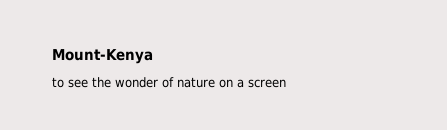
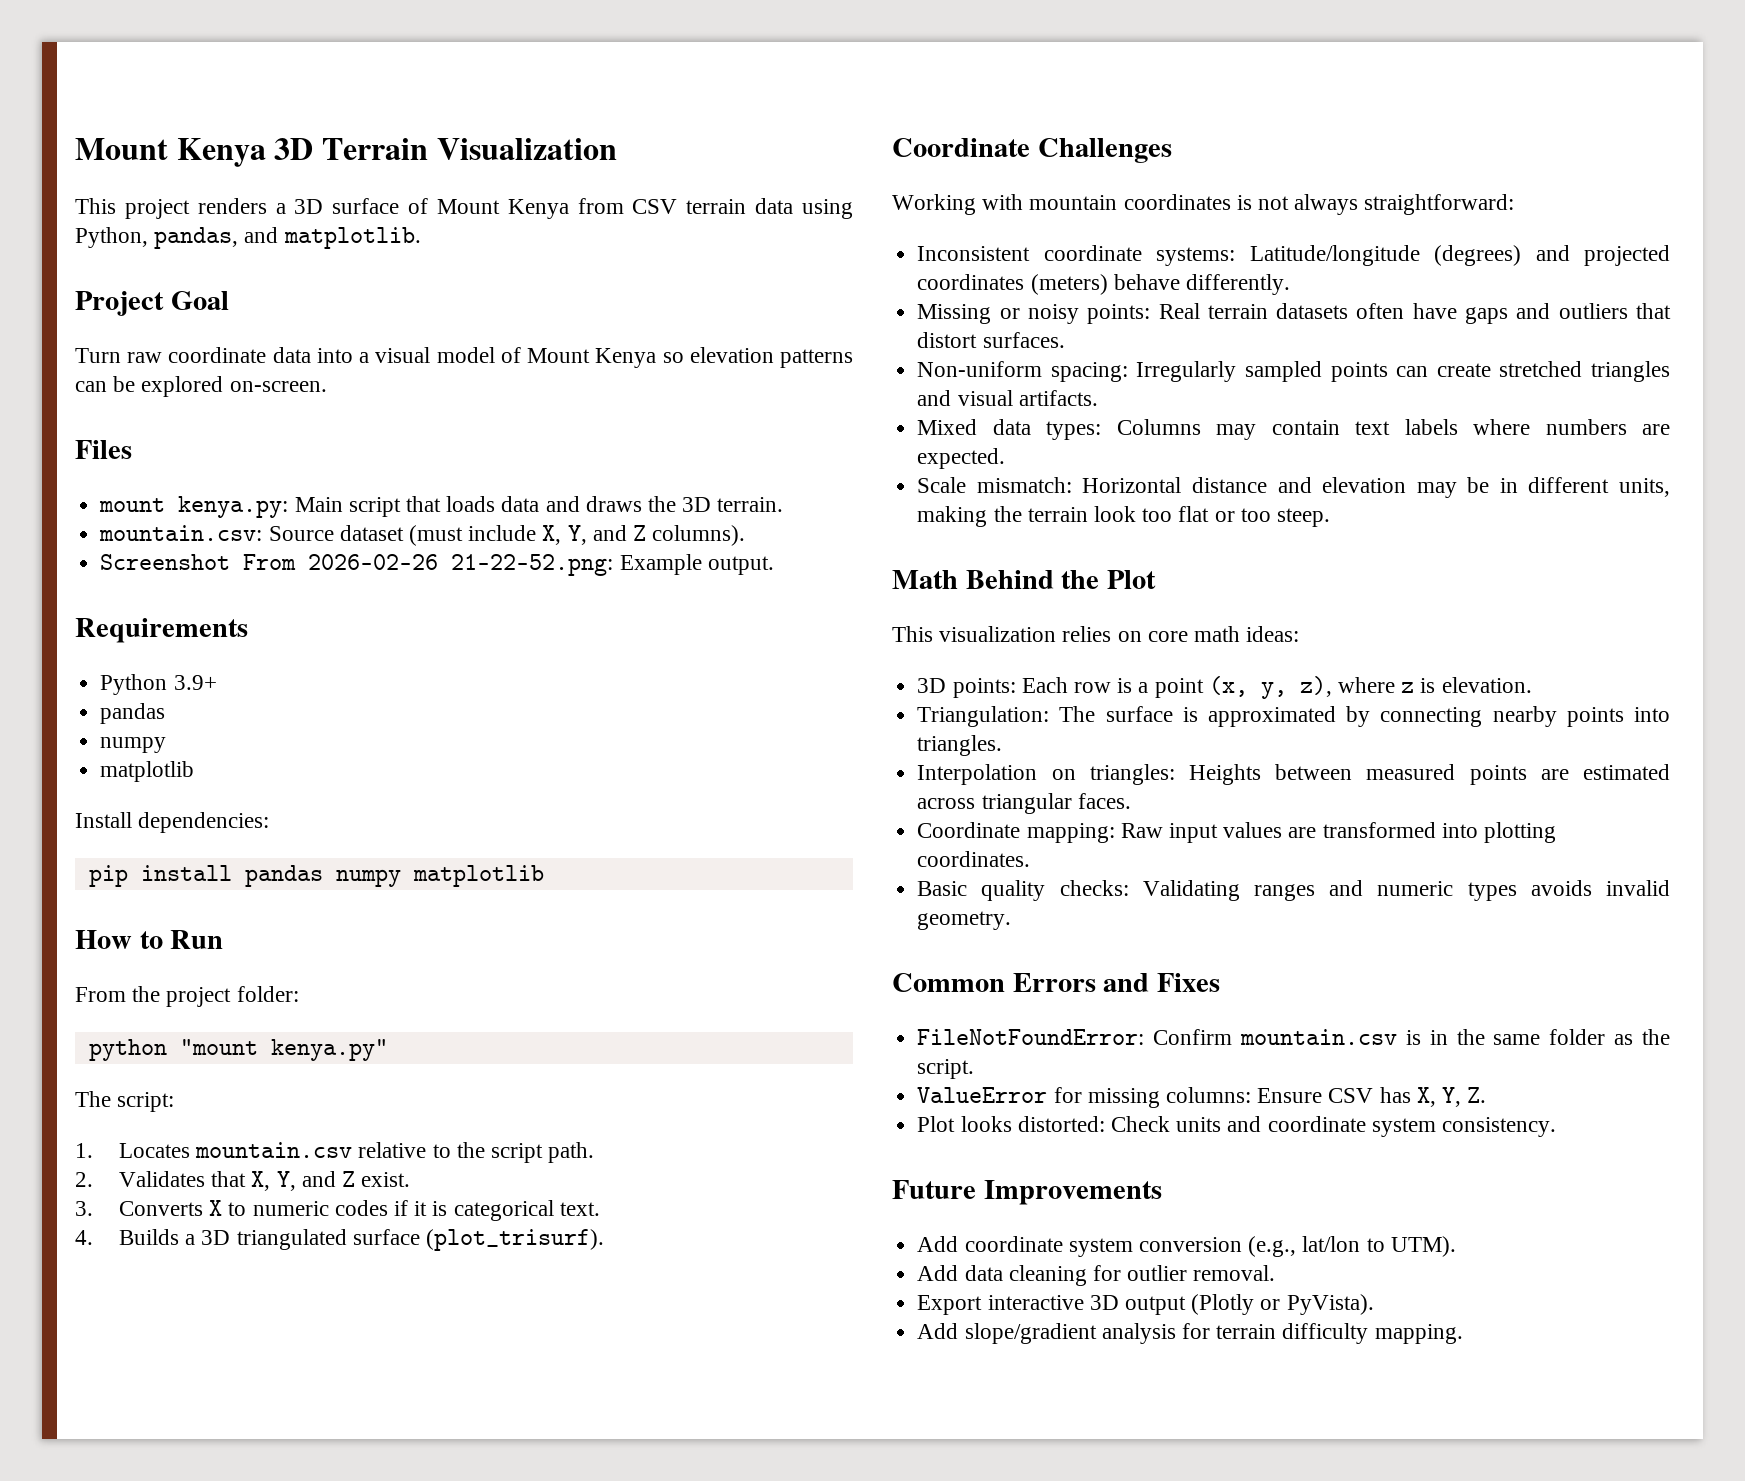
[52,49,153,64] [52,77,286,88] Mount-Kenya // to see the wonder of nature on a screen -> [75,138,617,167] [75,198,853,219] [75,227,421,249] [75,291,229,316] [75,347,854,368] [75,376,327,397] [75,440,132,459] [99,496,784,518] [99,525,746,546] [100,554,774,576] [75,618,248,643] [100,674,217,695] [100,703,166,724] [100,737,167,753] [100,761,195,782] [75,812,270,833] [88,865,544,887] [75,930,224,949] [75,986,299,1007] [88,1039,388,1061] [75,1091,175,1112] [75,1142,595,1163] [75,1171,411,1191] [75,1200,600,1221] [75,1229,605,1251] [892,138,1172,163] [892,194,1515,215] [917,245,1671,266] [917,274,1290,295] [917,303,1672,324] [917,332,1065,348] [917,361,1670,382] [917,390,1098,406] [917,419,1670,440] [917,448,1006,469] [917,477,1671,498] [917,506,1330,527] [892,570,1157,589] [892,626,1300,642] [917,676,1532,699] [917,706,1670,727] [917,735,1003,756] [917,764,1670,785] [917,793,1131,814] [917,822,1556,843] [917,851,1031,867] [917,880,1670,901] [917,911,1012,930] [892,973,1221,992] [917,1029,1671,1045] [917,1059,975,1079] [917,1087,1487,1108] [917,1116,1556,1137] [892,1180,1162,1205] [917,1236,1456,1257] [917,1265,1276,1286] [917,1294,1374,1315] [917,1323,1463,1344] Mount Kenya 3D Terrain Visualization // This project renders a 3D surface of Mount Kenya from CSV terrain data using Python, pandas, and matplotlib. // Project Goal // Turn raw coordinate data into a visual model of Mount Kenya so elevation patterns can be explored on-screen. // Files // mount kenya.py: Main script that loads data and draws the 3D terrain. // mountain.csv: Source dataset (must include X, Y, and Z columns). // Screenshot From 2026-02-26 21-22-52.png: Example output. // Requirements // Python 3.9+ // pandas // numpy // matplotlib // Install dependencies: // pip install pandas numpy matplotlib // How to Run // From the project folder: // python "mount kenya.py" // The script: // 1. Locates mountain.csv relative to the script path. // 2. Validates that X, Y, and Z exist. // 3. Converts X to numeric codes if it is categorical text. // 4. Builds a 3D triangulated surface (plot_trisurf). // Coordinate Challenges // Working with mountain coordinates is not always straightforward: // Inconsistent coordinate systems: Latitude/longitude (degrees) and projected coordinates (meters) behave differently. // Missing or noisy points: Real terrain datasets often have gaps and outliers that distort surfaces. // Non-uniform spacing: Irregularly sampled points can create stretched triangles and visual artifacts. // Mixed data types: Columns may contain text labels where numbers are expected. // Scale mismatch: Horizontal distance and elevation may be in different units, making the terrain look too flat or too steep. // Math Behind the Plot // This visualization relies on core math ideas: // 3D points: Each row is a point (x, y, z), where z is elevation. // Triangulation: The surface is approximated by connecting nearby points into triangles. // Interpolation on triangles: Heights between measured points are estimated across triangular faces. // Coordinate mapping: Raw input values are transformed into plotting coordinates. // Basic quality checks: Validating ranges and numeric types avoids invalid geometry. // Common Errors and Fixes // FileNotFoundError: Confirm mountain.csv is in the same folder as the script. // ValueError for missing columns: Ensure CSV has X, Y, Z. // Plot looks distorted: Check units and coordinate system consistency. // Future Improvements // Add coordinate system conversion (e.g., lat/lon to UTM). // Add data cleaning for outlier removal. // Export interactive 3D output (Plotly or PyVista). // Add slope/gradient analysis for terrain difficulty mapping.

